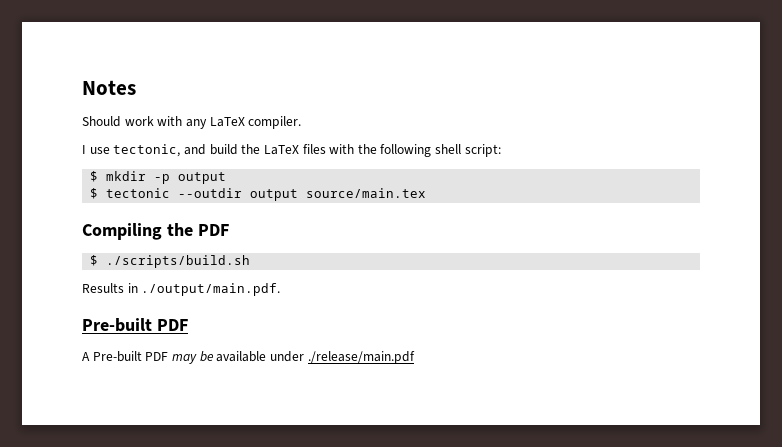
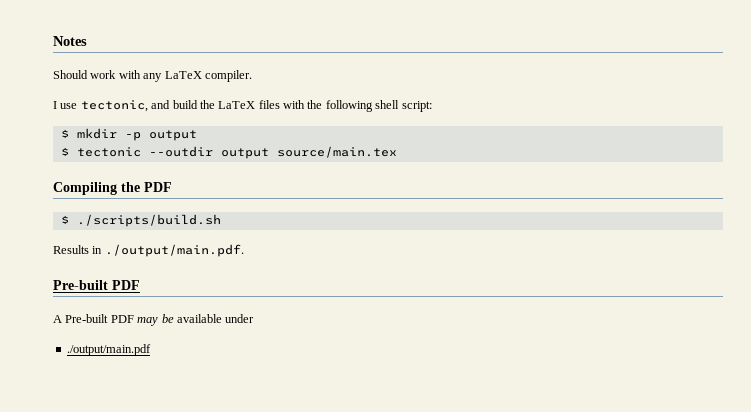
[307,351,415,364] ./release/main.pdf -> [66,344,151,356] // ./output/main.pdf

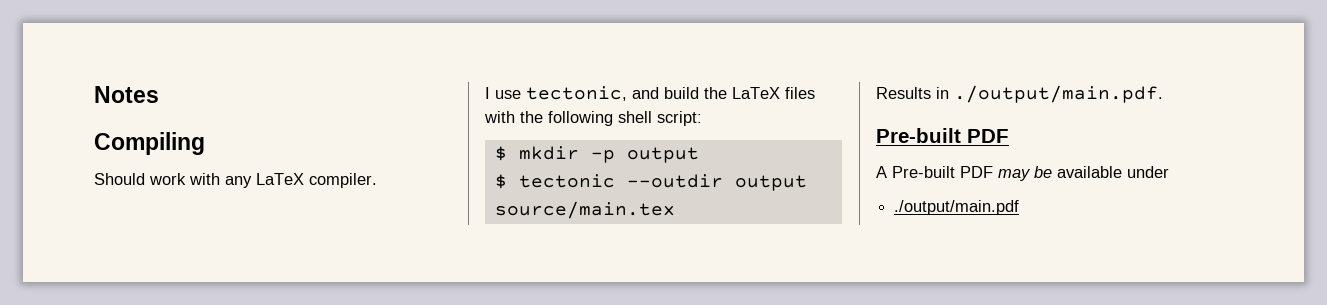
(87, 41) none -> [94,132,205,155] // Compiling
[53,182,172,195] [60,214,221,227] // Compiling the PDF // $ ./scripts/build.sh -> (675, 210) none

